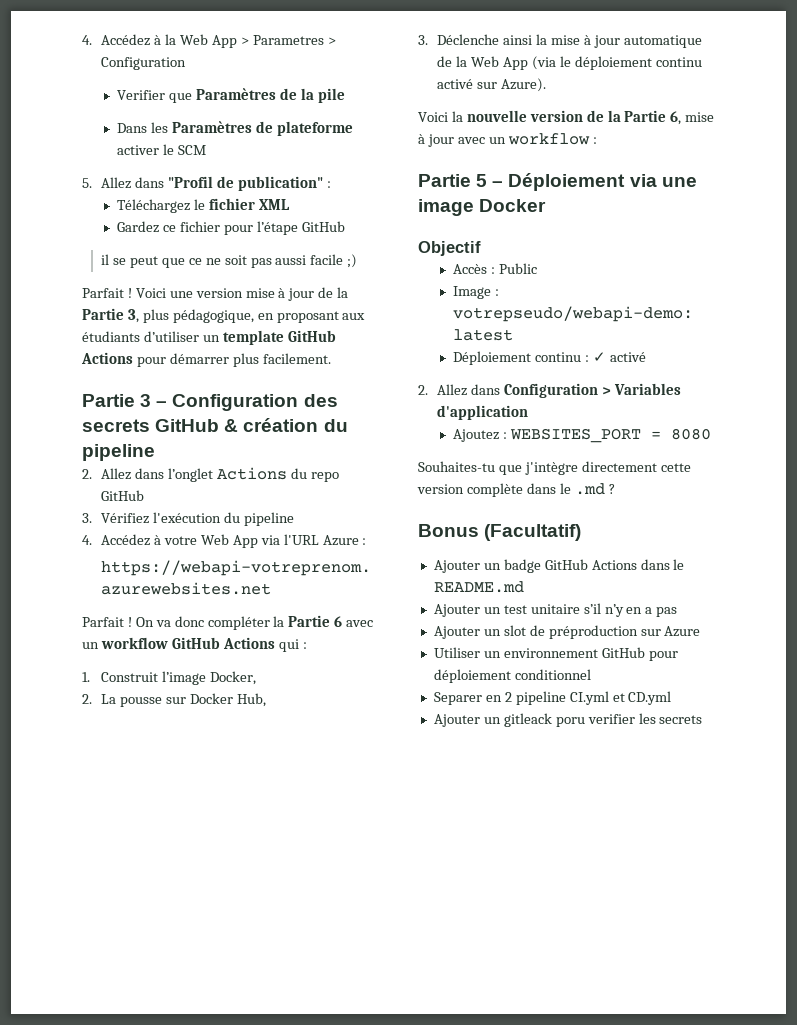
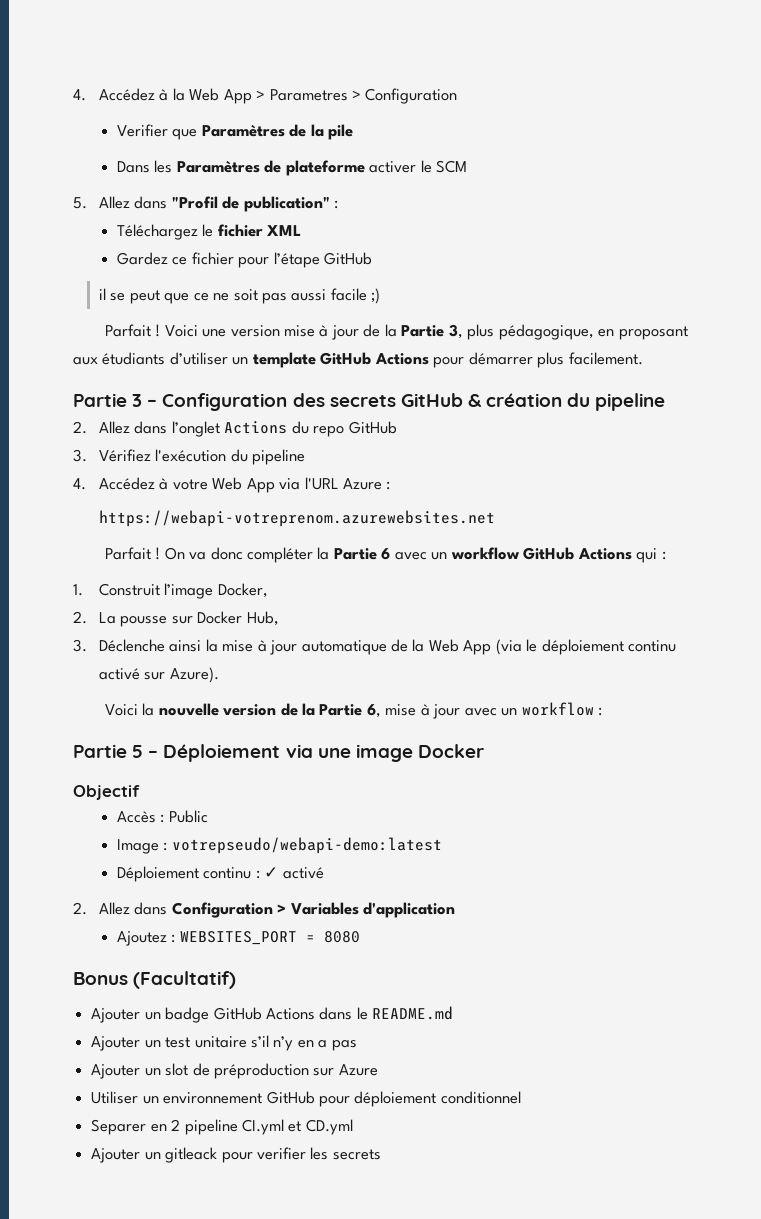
[418,461,691,475] [417,483,615,497] // Souhaites-tu que j'intègre directement cette version complète dans le .md ? -> (360, 937) none
[555,717,585,727] poru -> [221,1152,253,1163] pour

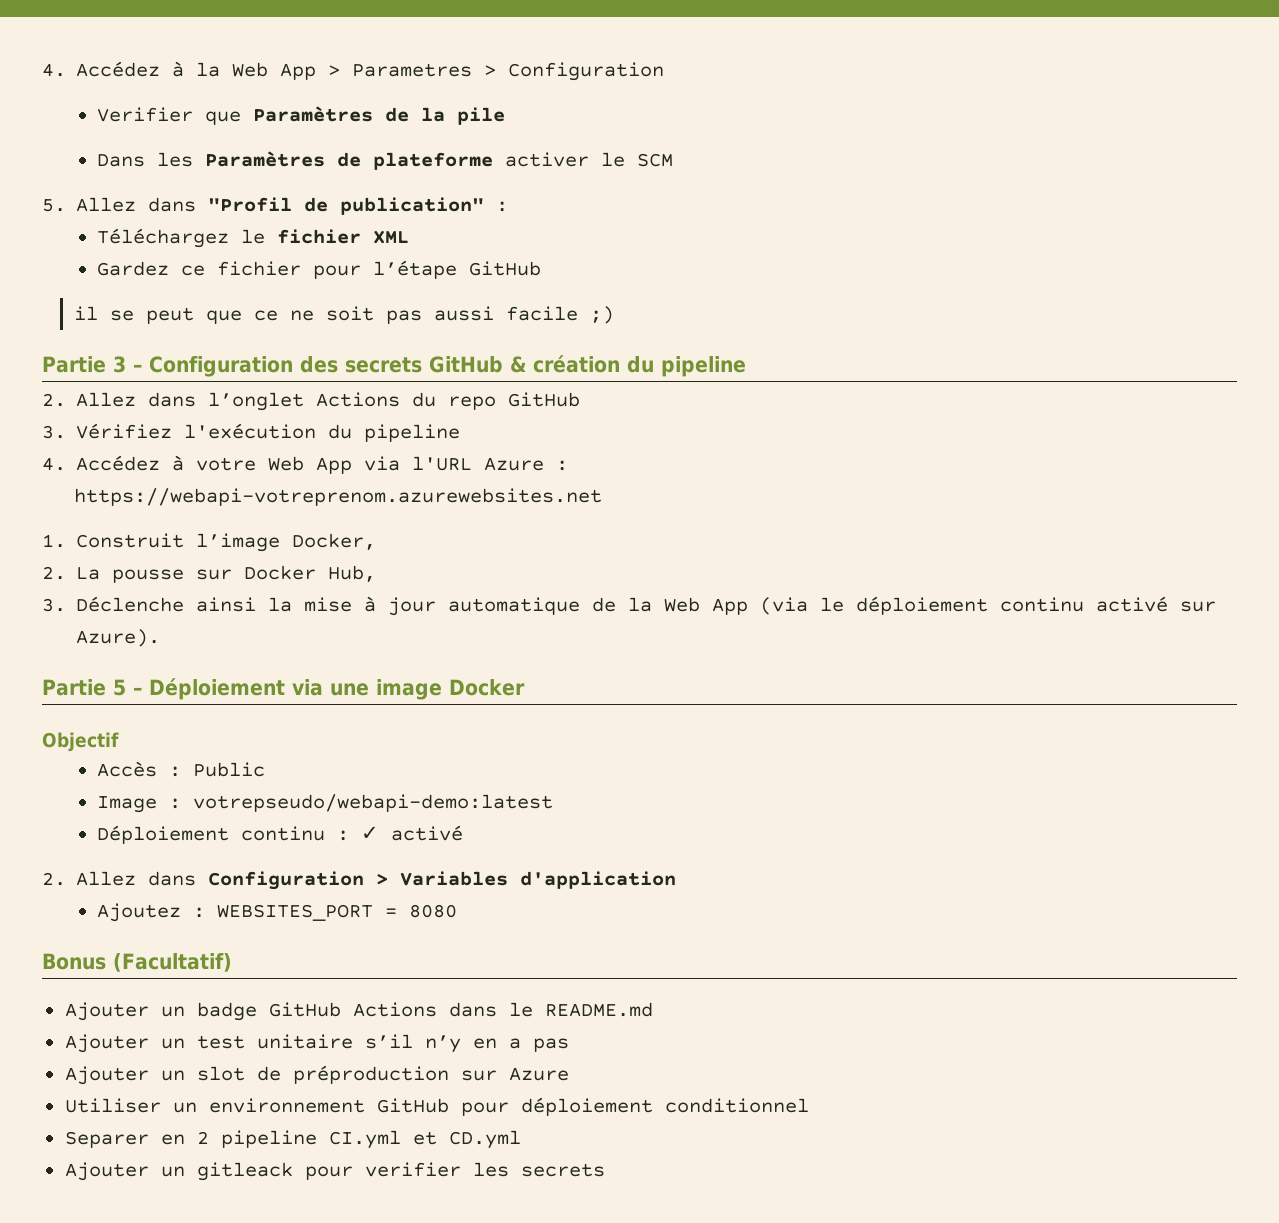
[104,324,688,340] [73,352,643,368] // Parfait ! Voici une version mise à jour de la Partie 3, plus pédagogique, en proposant aux étudiants d’utiliser un template GitHub Actions pour démarrer plus facilement. -> (615, 315) none
[104,547,666,563] // Parfait ! On va donc compléter la Partie 6 avec un workflow GitHub Actions qui : -> (603, 497) none
[104,702,603,719] // Voici la nouvelle version de la Partie 6, mise à jour avec un workflow : -> (161, 638) none

